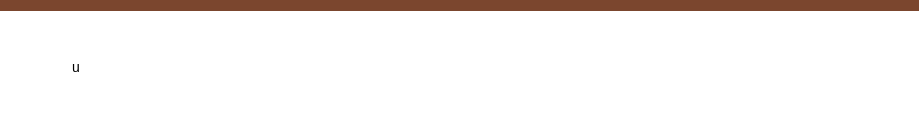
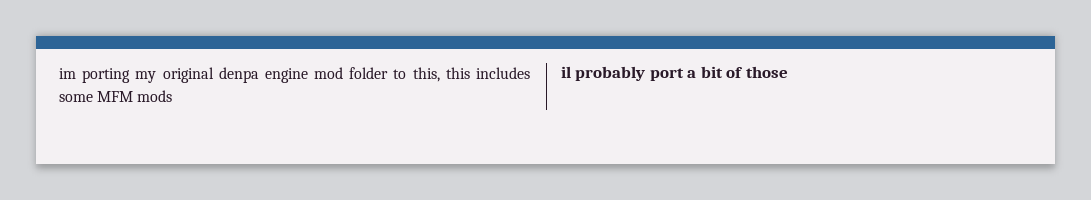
[72,64,80,72] u -> [59,67,530,83] [59,90,173,102] [561,66,788,81] im porting my original denpa engine mod folder to this, this includes some MFM mods // il probably port a bit of those

